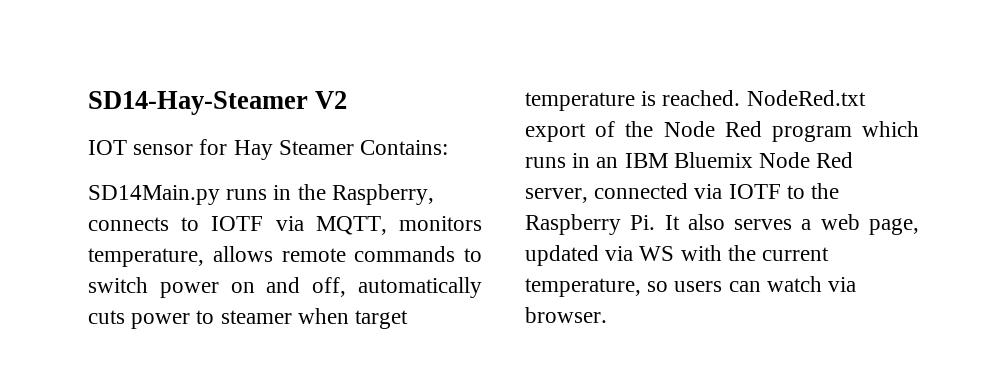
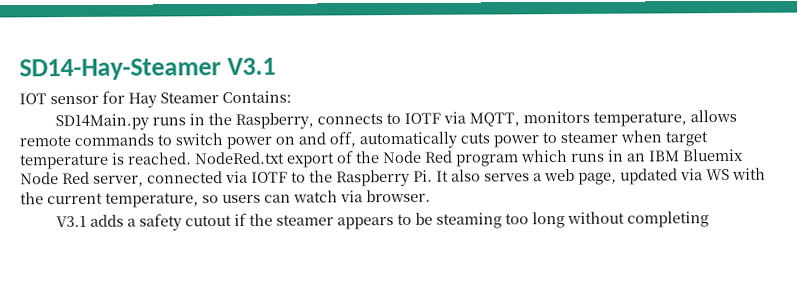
[315,91,348,109] V2 -> [226,57,276,76] V3.1
(607, 315) none -> [56,211,710,231] // V3.1 adds a safety cutout if the steamer appears to be steaming too long without completing

